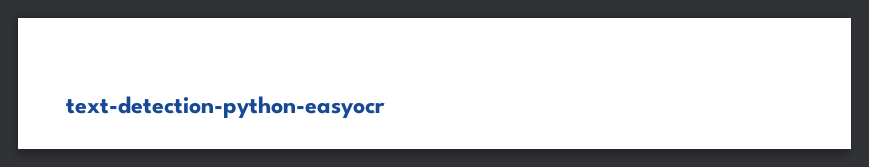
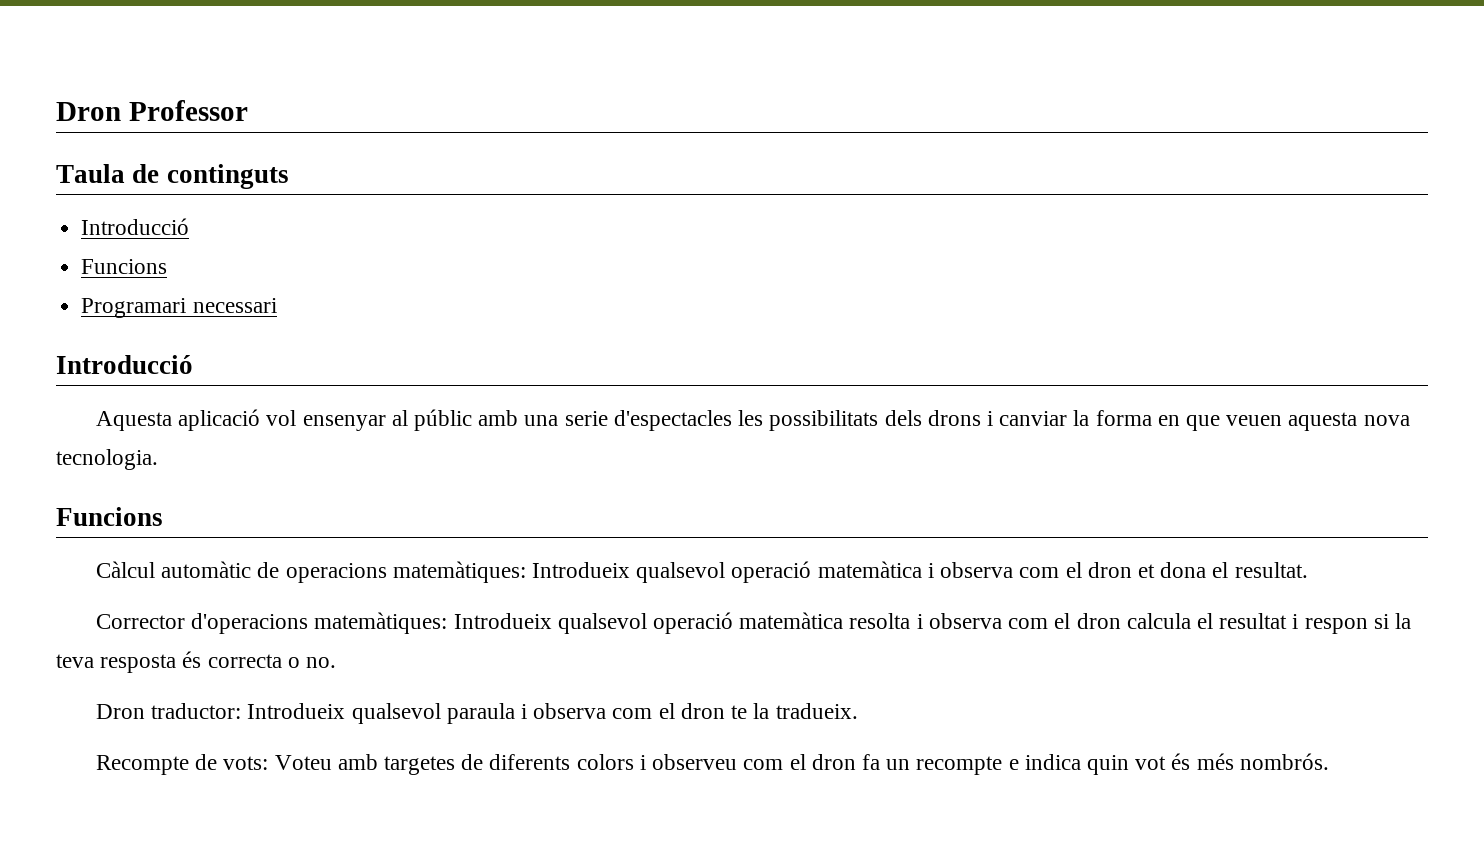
[66,96,385,118] text-detection-python-easyocr -> [56,100,248,121] [56,164,289,189] [81,218,190,235] [81,259,168,274] [81,298,277,318] [56,355,193,374] [95,409,1410,431] [56,449,158,470] [56,507,163,526] [95,561,1308,583] [95,612,1411,634] [56,651,337,673] [95,703,858,724] [95,753,1329,775] Dron Professor // Taula de continguts // Introducció // Funcions // Programari necessari // Introducció // Aquesta aplicació vol ensenyar al públic amb una serie d'espectacles les possibilitats dels drons i canviar la forma en que veuen aquesta nova tecnologia. // Funcions // Càlcul automàtic de operacions matemàtiques: Introdueix qualsevol operació matemàtica i observa com el dron et dona el resultat. // Corrector d'operacions matemàtiques: Introdueix qualsevol operació matemàtica resolta i observa com el dron calcula el resultat i respon si la teva resposta és correcta o no. // Dron traductor: Introdueix qualsevol paraula i observa com el dron te la tradueix. // Recompte de vots: Voteu amb targetes de diferents colors i observeu com el dron fa un recompte e indica quin vot és més nombrós.

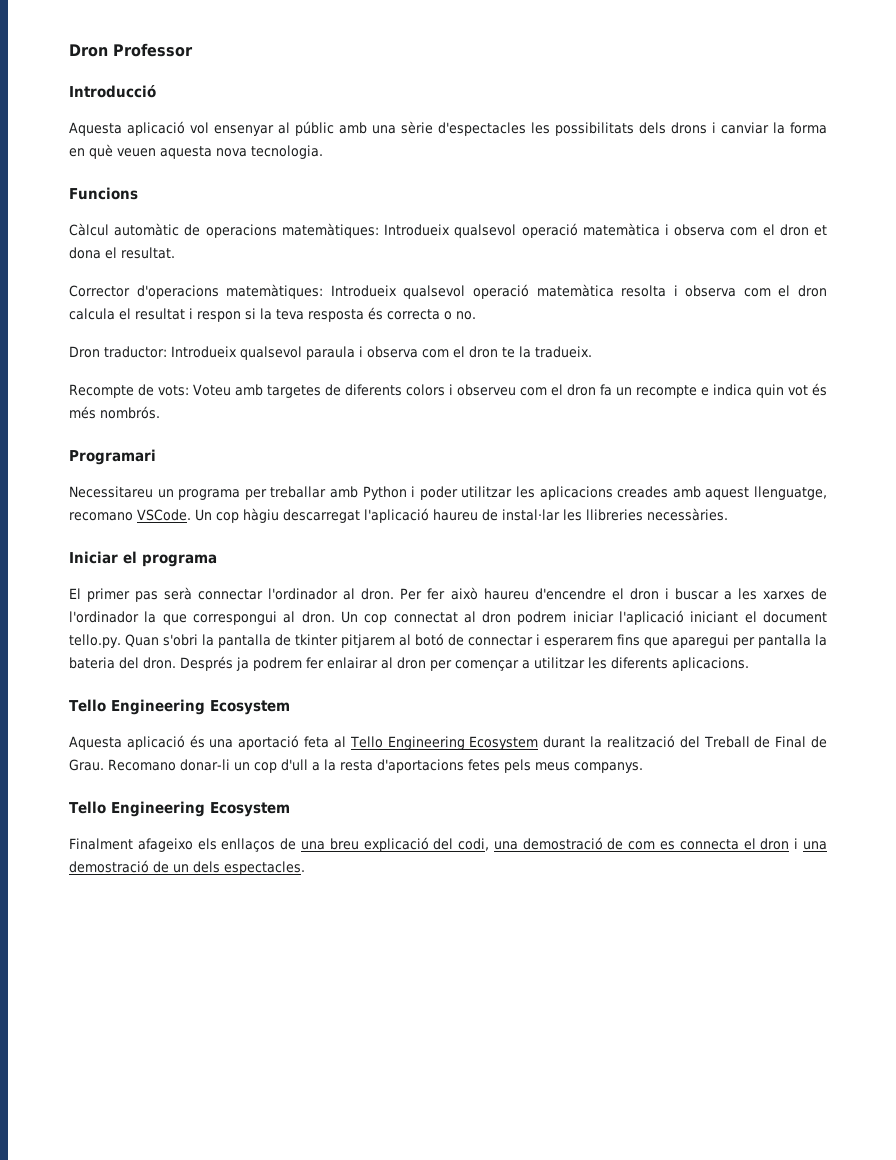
[56,164,289,189] [81,218,190,235] [81,259,168,274] [81,298,277,318] // Taula de continguts // Introducció // Funcions // Programari necessari -> (193, 50) none
[564,411,608,426] serie -> [401,121,433,134] sèrie
[1185,415,1220,431] que -> [89,144,113,159] què
(1329, 761) none -> [69,449,156,465] [69,486,828,500] [69,508,728,523] [69,551,217,567] [69,587,827,602] [69,610,827,625] [69,633,827,648] [69,656,749,671] [69,699,290,715] [69,735,827,750] [69,759,643,773] [69,801,290,817] [69,837,827,852] [69,860,305,875] // Programari // Necessitareu un programa per treballar amb Python i poder utilitzar les aplicacions creades amb aquest llenguatge, recomano VSCode. Un cop hàgiu descarregat l'aplicació haureu de instal·lar les llibreries necessàries. // Iniciar el programa // El primer pas serà connectar l'ordinador al dron. Per fer això haureu d'encendre el dron i buscar a les xarxes de l'ordinador la que correspongui al dron. Un cop connectat al dron podrem iniciar l'aplicació iniciant el document tello.py. Quan s'obri la pantalla de tkinter pitjarem al botó de connectar i esperarem fins que aparegui per pantalla la bateria del dron. Després ja podrem fer enlairar al dron per començar a utilitzar les diferents aplicacions. // Tello Engineering Ecosystem // Aquesta aplicació és una aportació feta al Tello Engineering Ecosystem durant la realització del Treball de Final de Grau. Recomano donar-li un cop d'ull a la resta d'aportacions fetes pels meus companys. // Tello Engineering Ecosystem // Finalment afageixo els enllaços de una breu explicació del codi, una demostració de com es connecta el dron i una demostració de un dels espectacles.

